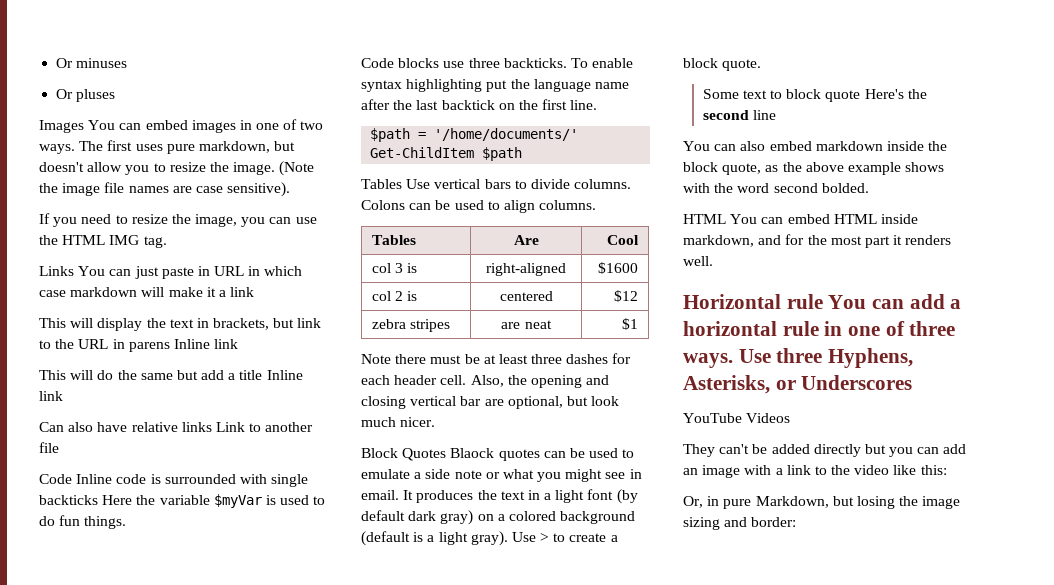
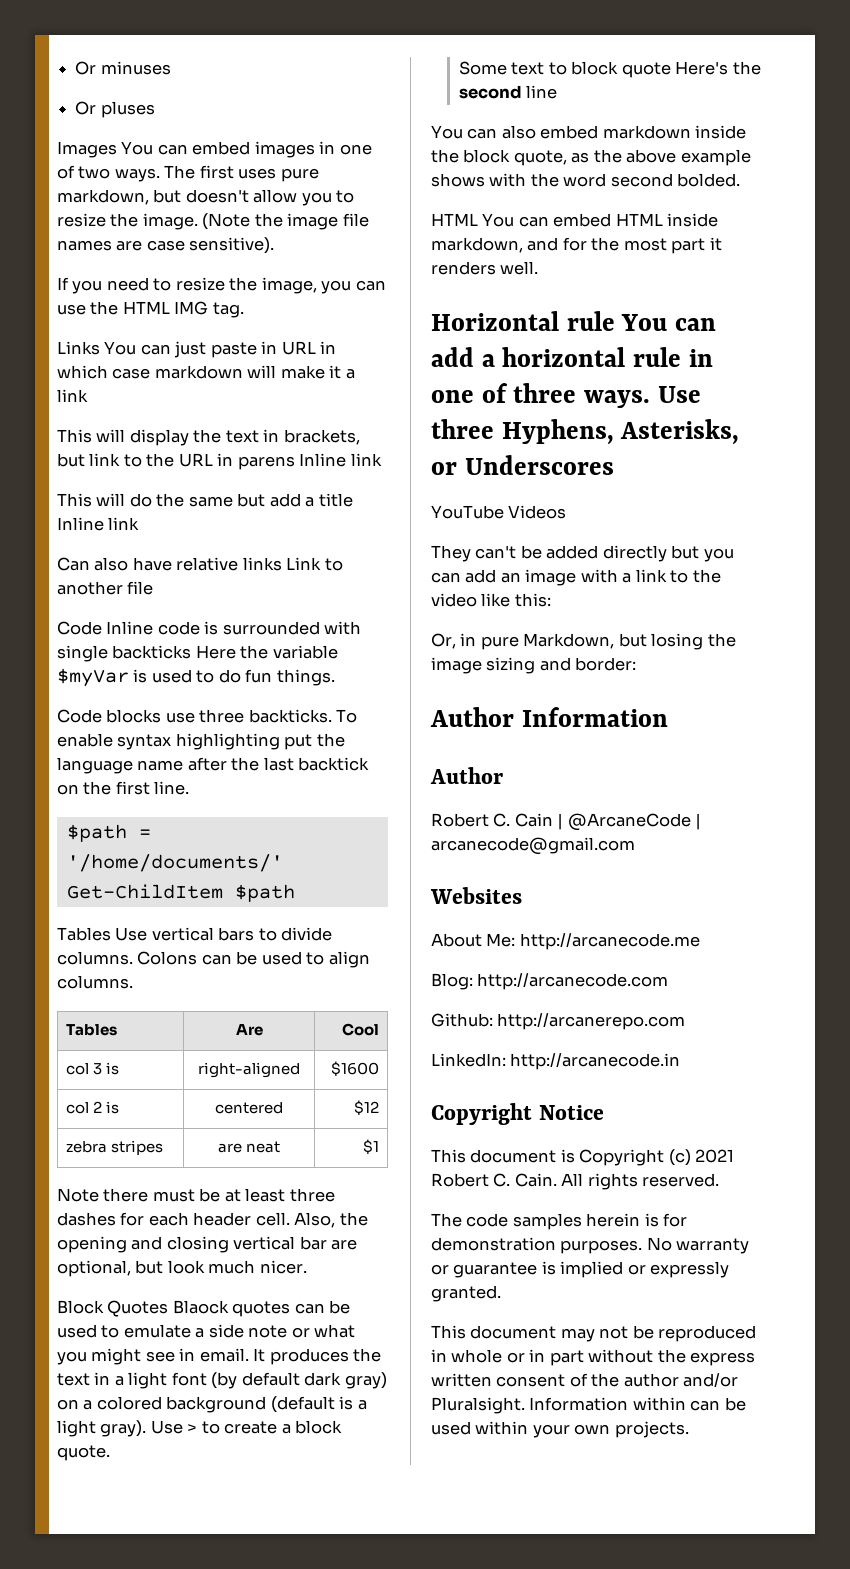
(797, 522) none -> [430,707,668,727] [430,767,503,784] [431,813,702,831] [431,837,635,855] [430,887,522,904] [431,933,700,950] [431,973,669,990] [431,1013,686,1030] [431,1053,681,1070] [431,1103,604,1125] [431,1149,735,1166] [431,1173,720,1190] [431,1213,688,1230] [431,1237,750,1254] [431,1261,730,1278] [431,1285,501,1302] [431,1325,757,1342] [431,1349,756,1366] [431,1373,739,1387] [431,1397,746,1414] [431,1421,689,1438] // Author Information // Author // Robert C. Cain | @ArcaneCode | arcanecode@gmail.com // Websites // About Me: http://arcanecode.me // Blog: http://arcanecode.com // Github: http://arcanerepo.com // LinkedIn: http://arcanecode.in // Copyright Notice // This document is Copyright (c) 2021 Robert C. Cain. All rights reserved. // The code samples herein is for demonstration purposes. No warranty or guarantee is implied or expressly granted. // This document may not be reproduced in whole or in part without the express written consent of the author and/or Pluralsight. Information within can be used within your own projects.

